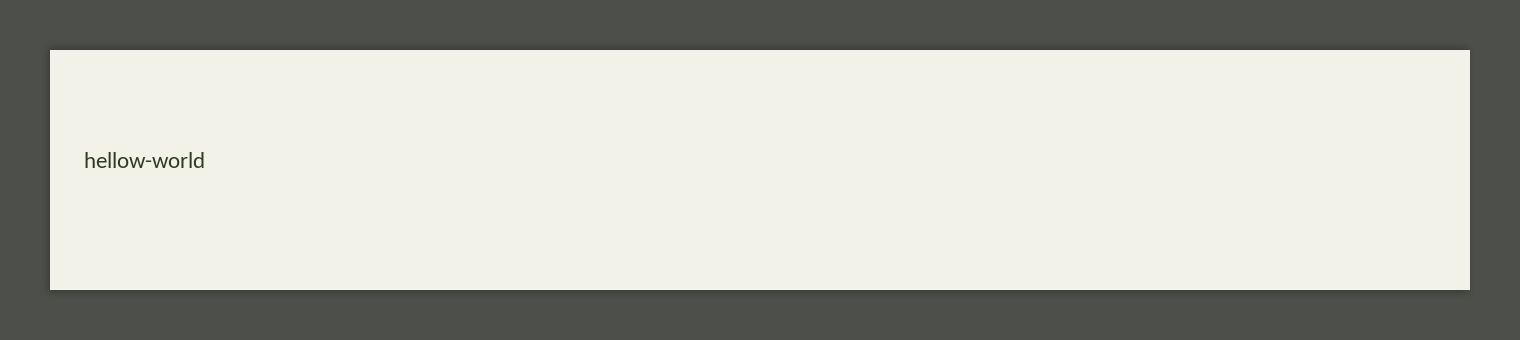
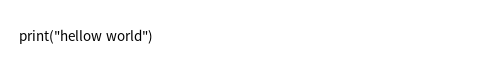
[84,152,205,168] hellow-world -> [19,29,153,44] print("hellow world")

